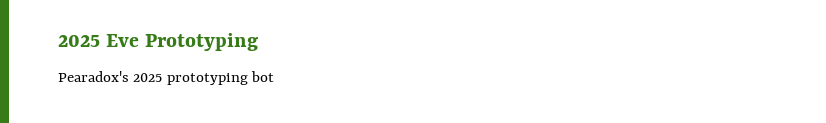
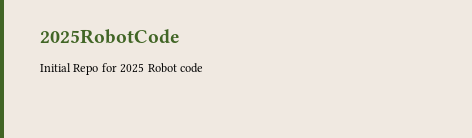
[58,33,259,51] [58,71,275,85] 2025 Eve Prototyping // Pearadox's 2025 prototyping bot -> [40,29,180,44] [40,63,203,75] 2025RobotCode // Initial Repo for 2025 Robot code

